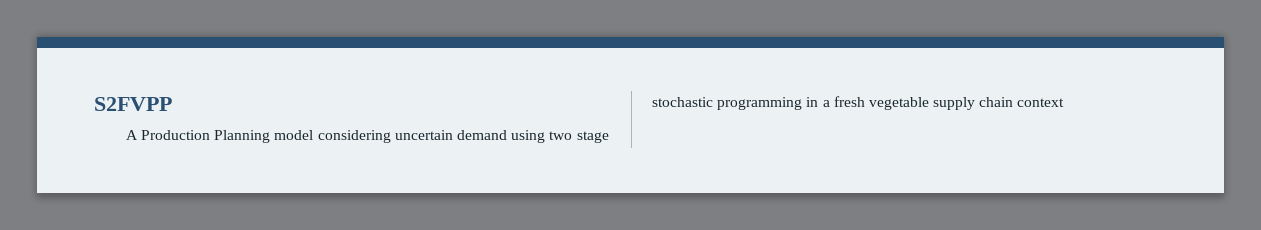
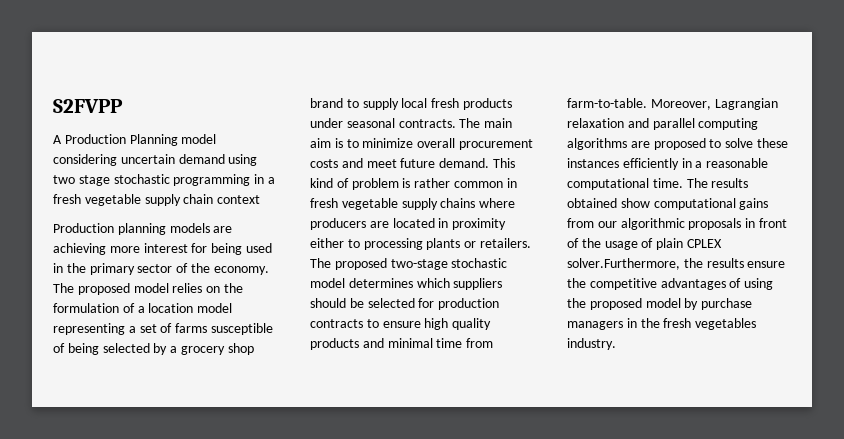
(1065, 102) none -> [53,223,233,235] [53,243,272,255] [53,263,269,275] [53,283,243,295] [53,303,233,313] [53,323,273,335] [53,343,254,355] [310,98,512,110] [310,118,513,128] [310,138,533,150] [310,158,515,168] [310,178,517,190] [310,198,516,210] [310,218,507,230] [310,238,531,250] [310,258,508,270] [310,278,503,290] [310,298,500,310] [310,318,492,330] [310,338,494,350] [567,98,778,110] [567,118,759,130] [567,138,788,150] [567,158,769,170] [567,178,749,190] [567,198,769,210] [567,218,787,230] [567,238,722,250] [567,258,786,270] [567,278,774,290] [567,298,753,310] [567,318,757,330] [567,338,616,350] // Production planning models are achieving more interest for being used in the primary sector of the economy. The proposed model relies on the formulation of a location model representing a set of farms susceptible of being selected by a grocery shop brand to supply local fresh products under seasonal contracts. The main aim is to minimize overall procurement costs and meet future demand. This kind of problem is rather common in fresh vegetable supply chains where producers are located in proximity either to processing plants or retailers. The proposed two-stage stochastic model determines which suppliers should be selected for production contracts to ensure high quality products and minimal time from farm-to-table. Moreover, Lagrangian relaxation and parallel computing algorithms are proposed to solve these instances efficiently in a reasonable computational time. The results obtained show computational gains from our algorithmic proposals in front of the usage of plain CPLEX solver.Furthermore, the results ensure the competitive advantages of using the proposed model by purchase managers in the fresh vegetables industry.

